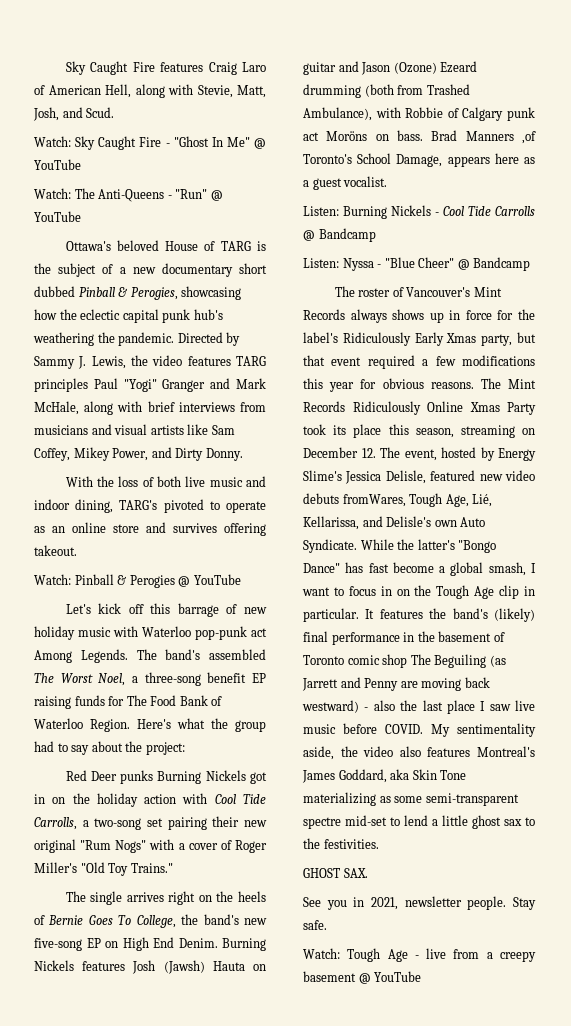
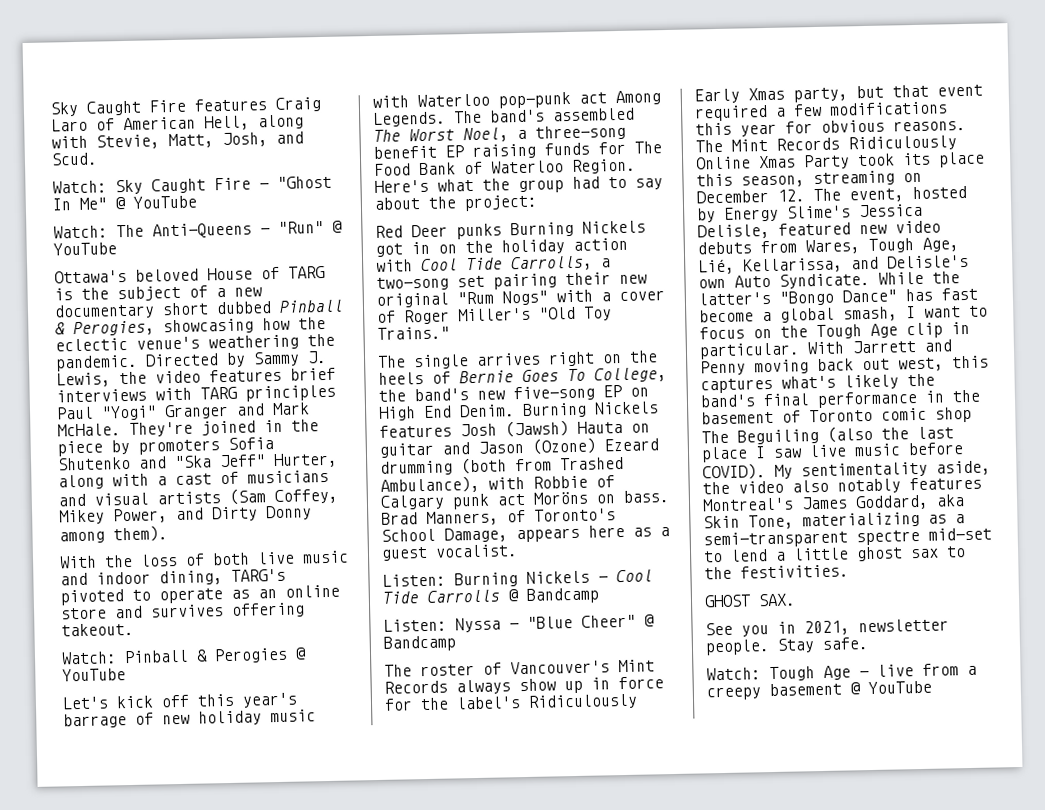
[122,309,223,323] capital punk hub's -> [136,336,200,350] venue's
(231, 361) none -> [290,367,336,381] [56,387,192,403] brief interviews with
[34,401,266,415] McHale, along with brief interviews from -> [57,419,319,437] [57,437,274,457] [57,452,338,471] [58,471,239,490] McHale. They're joined in the piece by promoters Sofia Shutenko and "Ska Jeff" Hurter, along with a cast of
[187,424,235,435] like Sam -> [229,488,266,505] (Sam
[205,448,243,461] Donny. -> [265,505,312,521] [59,525,168,544] Donny among them).
(171, 608) none -> [242,692,298,708] year's
[465,131,536,144] Manners ,of -> [426,509,526,526] Manners, of
[392,309,425,320] shows -> [519,678,556,692] show
[342,494,406,507] fromWares, -> [760,239,860,255] from Wares,
[380,586,392,596] in -> (745, 333) none
[365,608,535,622] It features the band's (likely) -> [807,339,953,355] [700,355,989,376] [700,373,935,394] [700,394,756,408] With Jarrett and Penny moving back out west, this captures what's likely the band's
[489,655,506,667] [302,677,490,691] [302,700,395,713] (as Jarrett and Penny are moving back westward) - also -> [827,425,873,443] (also
[385,724,423,734] COVID. -> [702,463,766,481] COVID).
(421, 751) none -> [837,478,901,494] notably
[440,770,467,780] Tone -> [748,514,794,530] Tone,
[394,796,423,803] some -> [955,514,965,524] a

